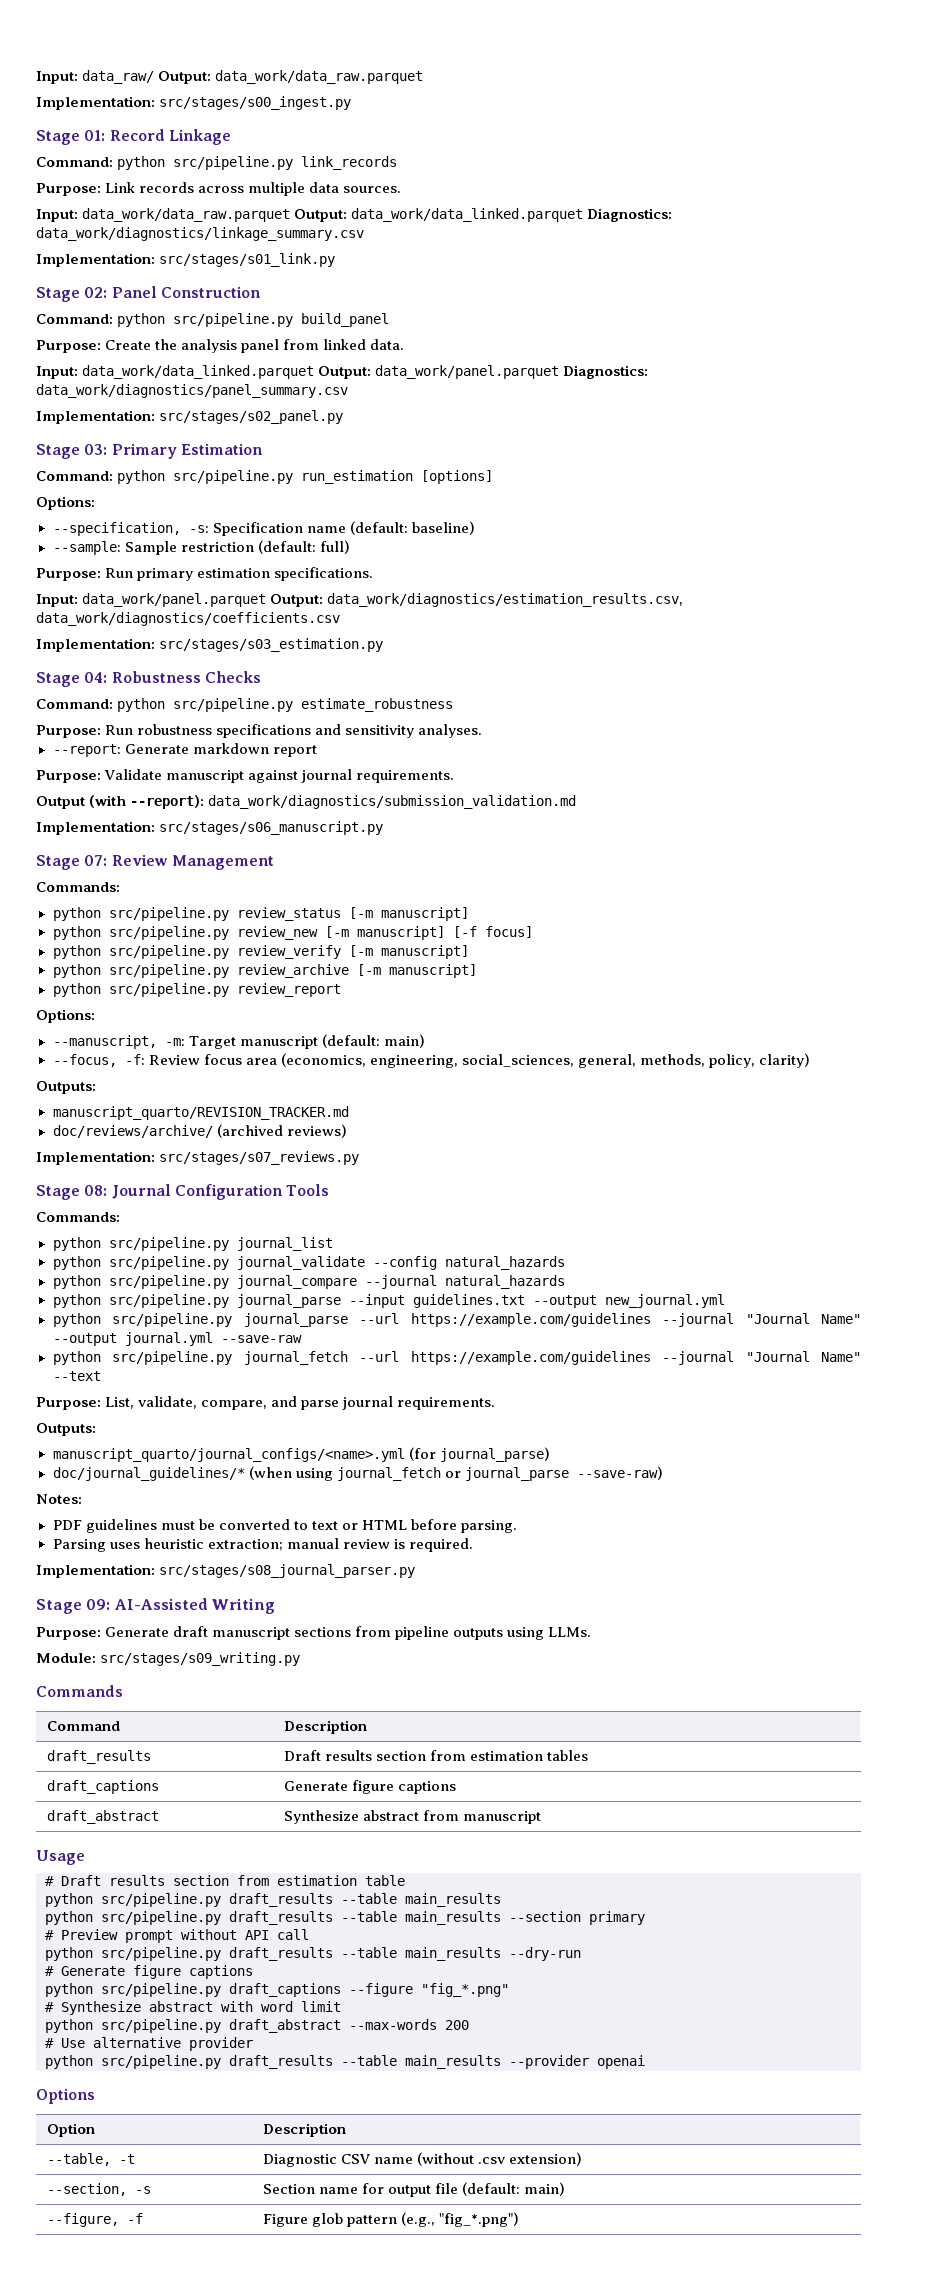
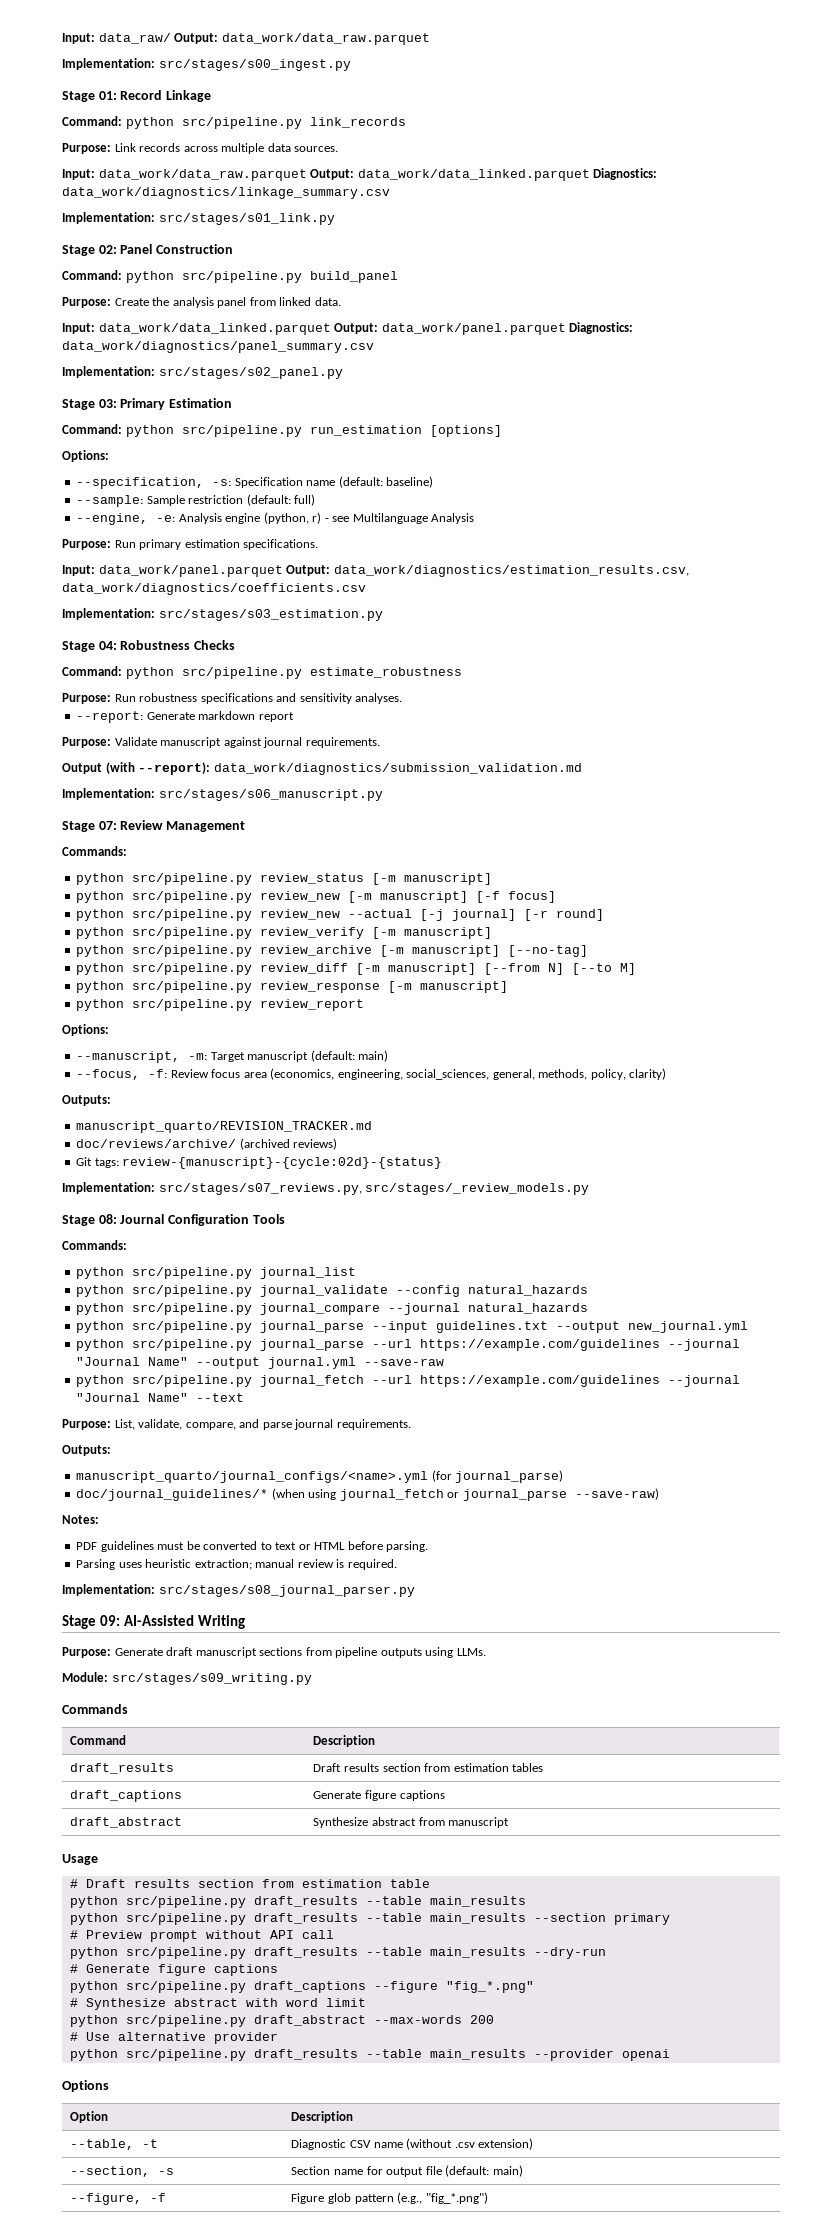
(350, 547) none -> [76,512,475,525] // --engine, -e: Analysis engine (python, r) - see Multilanguage Analysis
(533, 932) none -> [76,909,605,921] // python src/pipeline.py review_new --actual [-j journal] [-r round]
(477, 971) none -> [508,945,589,957] [76,963,637,975] [76,981,509,993] [--no-tag] // python src/pipeline.py review_diff [-m manuscript] [--from N] [--to M] // python src/pipeline.py review_response [-m manuscript]
[36,1151,360,1165] // Implementation: src/stages/s07_reviews.py -> [76,1157,443,1169] [62,1182,590,1195] // Git tags: review-{manuscript}-{cycle:02d}-{status} // Implementation: src/stages/s07_reviews.py, src/stages/_review_models.py

